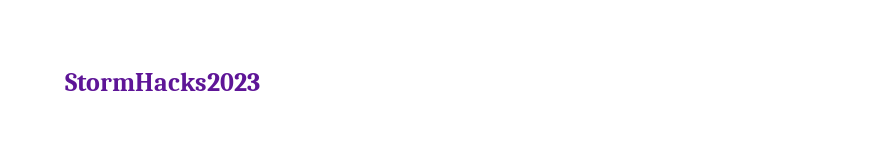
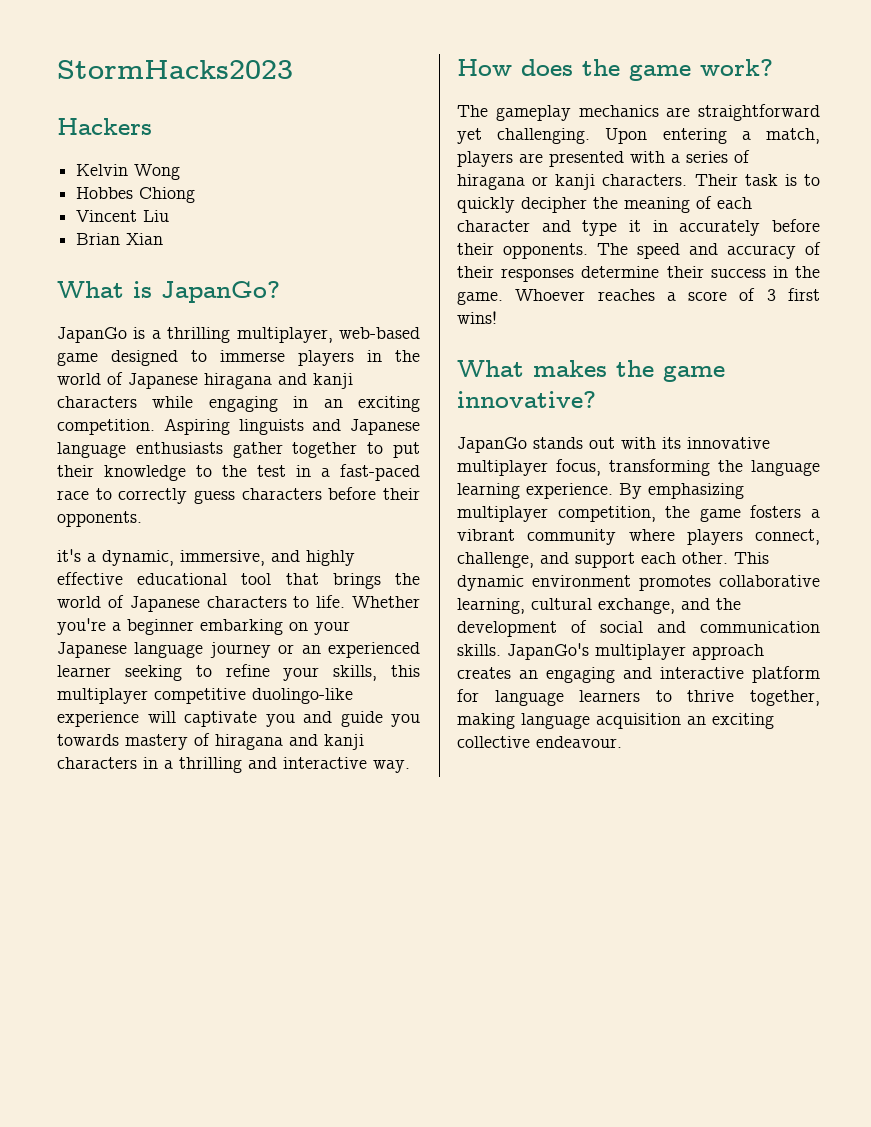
(260, 81) none -> [57,118,152,135] [76,164,181,180] [76,187,196,203] [76,210,170,222] [76,233,164,245] [57,281,280,303] [57,327,420,343] [57,350,420,366] [57,372,353,389] [57,396,420,412] [57,418,420,435] [57,442,421,458] [57,464,420,481] [57,487,420,504] [57,511,142,527] [57,549,355,566] [57,572,420,589] [57,595,420,612] [57,618,350,635] [57,642,420,658] [57,664,420,681] [57,688,353,704] [57,711,420,727] [57,733,364,750] [57,757,410,773] [457,59,773,81] [457,104,820,121] [457,128,820,144] [457,150,750,167] [457,174,820,190] [457,196,752,213] [457,219,820,236] [457,242,821,259] [457,266,820,282] [457,288,820,305] [457,311,497,324] [457,360,725,382] [457,391,596,408] [457,437,770,453] [457,459,820,476] [457,483,744,499] [457,505,820,522] [457,529,820,545] [457,552,769,568] [457,575,820,591] [457,598,741,614] [457,620,820,637] [457,643,764,660] [457,666,820,683] [457,689,820,706] [457,713,774,729] [457,736,622,748] // Hackers // Kelvin Wong // Hobbes Chiong // Vincent Liu // Brian Xian // What is JapanGo? // JapanGo is a thrilling multiplayer, web-based game designed to immerse players in the world of Japanese hiragana and kanji characters while engaging in an exciting competition. Aspiring linguists and Japanese language enthusiasts gather together to put their knowledge to the test in a fast-paced race to correctly guess characters before their opponents. // it's a dynamic, immersive, and highly effective educational tool that brings the world of Japanese characters to life. Whether you're a beginner embarking on your Japanese language journey or an experienced learner seeking to refine your skills, this multiplayer competitive duolingo-like experience will captivate you and guide you towards mastery of hiragana and kanji characters in a thrilling and interactive way. // How does the game work? // The gameplay mechanics are straightforward yet challenging. Upon entering a match, players are presented with a series of hiragana or kanji characters. Their task is to quickly decipher the meaning of each character and type it in accurately before their opponents. The speed and accuracy of their responses determine their success in the game. Whoever reaches a score of 3 first wins! // What makes the game innovative? // JapanGo stands out with its innovative multiplayer focus, transforming the language learning experience. By emphasizing multiplayer competition, the game fosters a vibrant community where players connect, challenge, and support each other. This dynamic environment promotes collaborative learning, cultural exchange, and the development of social and communication skills. JapanGo's multiplayer approach creates an engaging and interactive platform for language learners to thrive together, making language acquisition an exciting collective endeavour.

